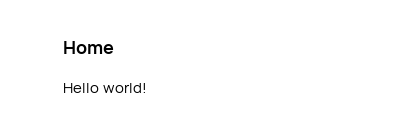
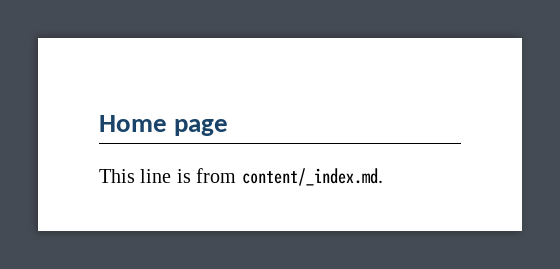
[63,83,148,93] // Hello world! -> [174,119,229,136] [99,168,383,186] page // This line is from content/_index.md.

